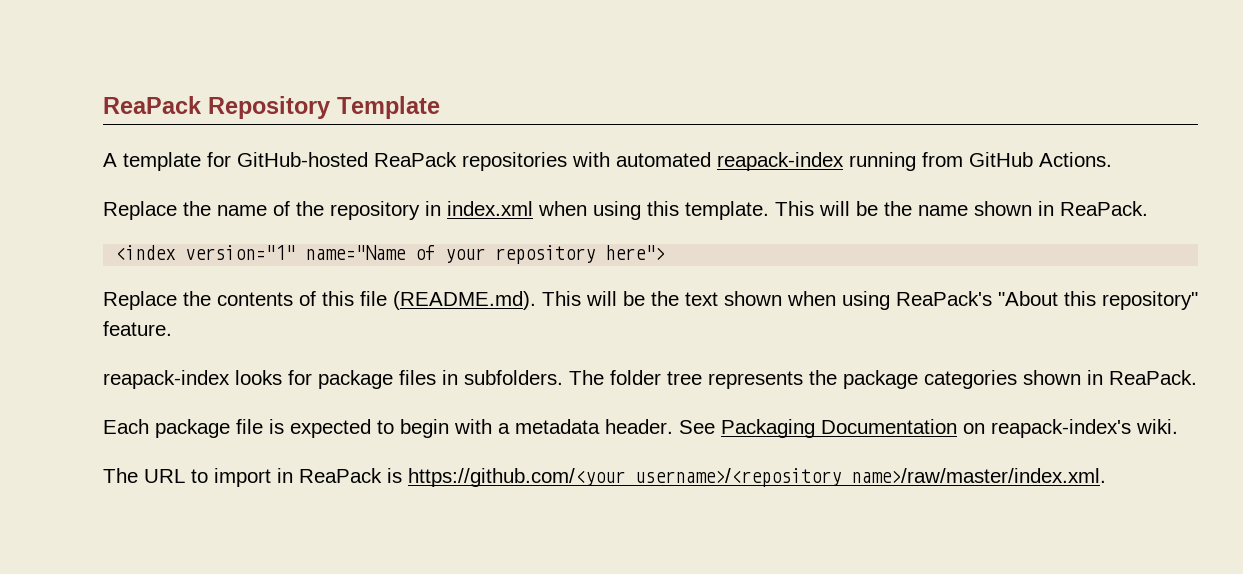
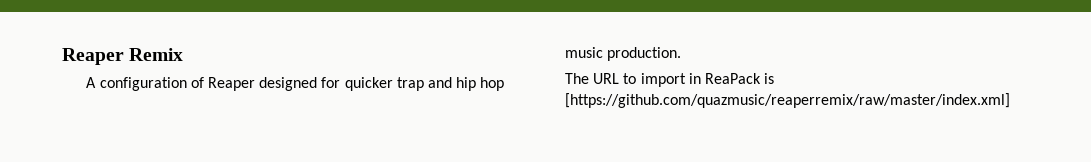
[103,96,440,119] [103,152,1112,171] [103,201,1148,220] [115,245,666,264] [103,291,1198,310] [103,321,172,336] [103,370,1197,389] [103,419,1178,438] ReaPack Repository Template // A template for GitHub-hosted ReaPack repositories with automated reapack-index running from GitHub Actions. // Replace the name of the repository in index.xml when using this template. This will be the name shown in ReaPack. // <index version="1" name="Name of your repository here"> // Replace the contents of this file (README.md). This will be the text shown when using ReaPack's "About this repository" feature. // reapack-index looks for package files in subfolders. The folder tree represents the package categories shown in ReaPack. // Each package file is expected to begin with a metadata header. See Packaging Documentation on reapack-index's wiki. -> [62,48,184,65] [86,77,505,91] [565,47,682,61] Reaper Remix // A configuration of Reaper designed for quicker trap and hip hop music production.
[408,468,1106,487] https://github.com/<your username>/<repository name>/raw/master/index.xml. -> [565,93,1010,108] [https://github.com/quazmusic/reaperremix/raw/master/index.xml]

